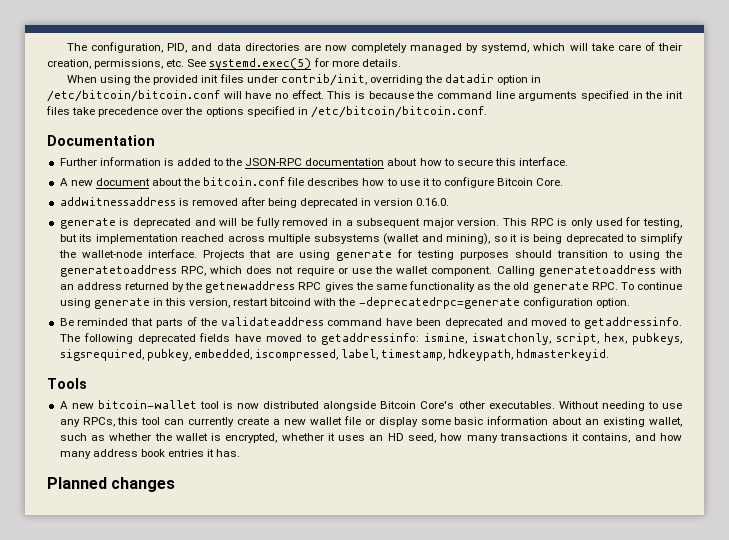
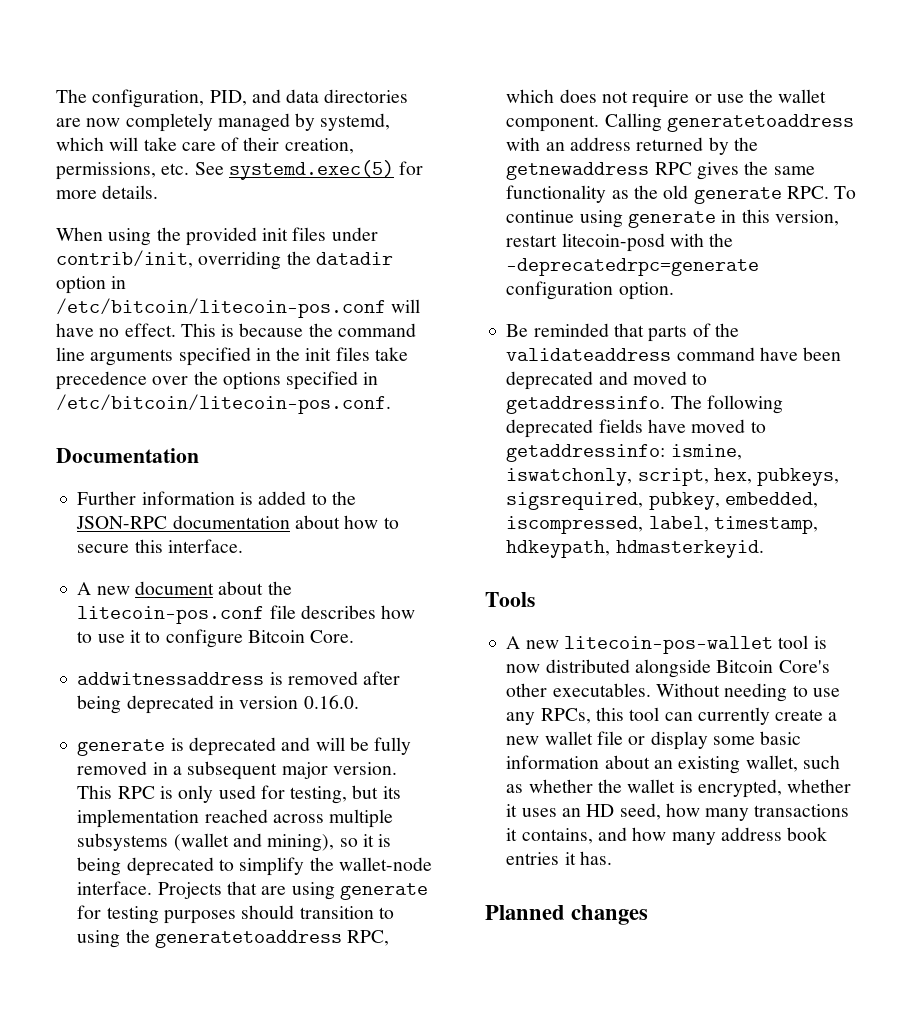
[47,90,220,102] /etc/bitcoin/bitcoin.conf -> [56,298,386,318] /etc/bitcoin/litecoin-pos.conf
[310,106,487,118] /etc/bitcoin/bitcoin.conf. -> [56,394,391,414] /etc/bitcoin/litecoin-pos.conf.
[203,177,286,186] bitcoin.conf -> [77,606,265,624] litecoin-pos.conf
[270,298,312,306] bitcoind -> [561,233,665,252] litecoin-posd
[97,400,197,409] bitcoin-wallet -> [563,636,773,654] litecoin-pos-wallet

